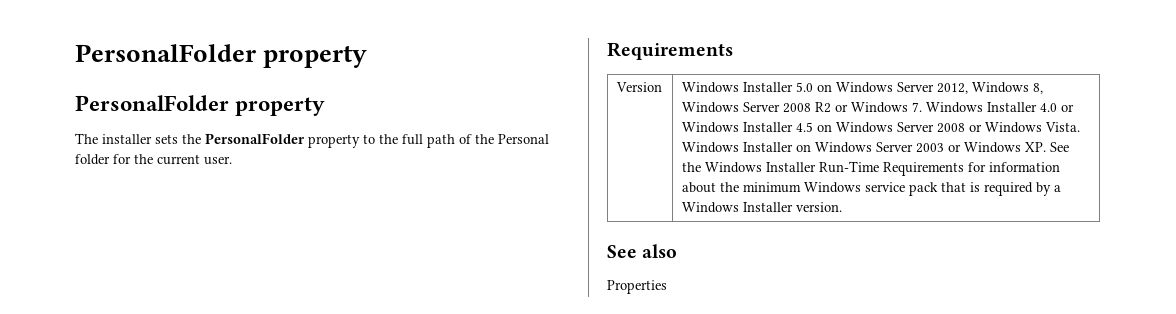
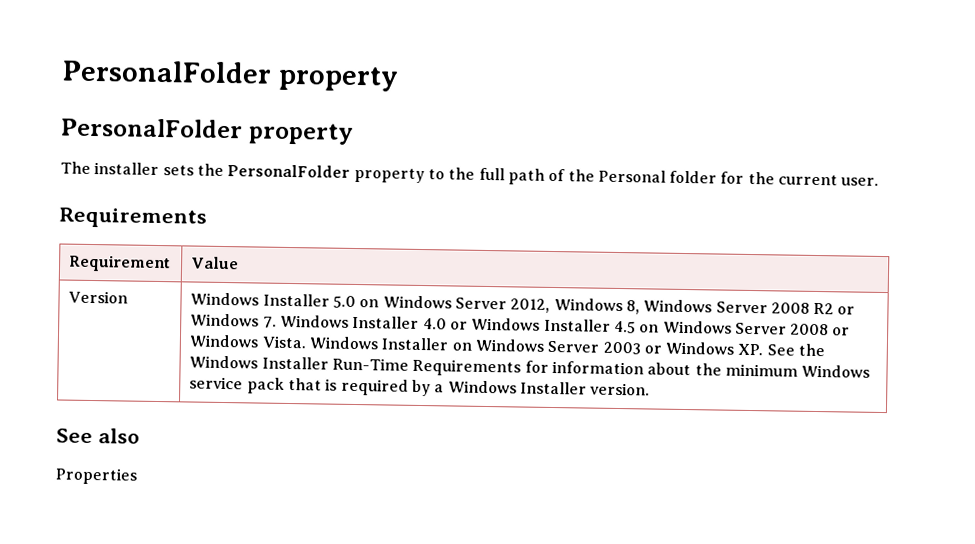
(733, 51) none -> [68,254,172,273] [191,256,240,270] // Requirement | Value

